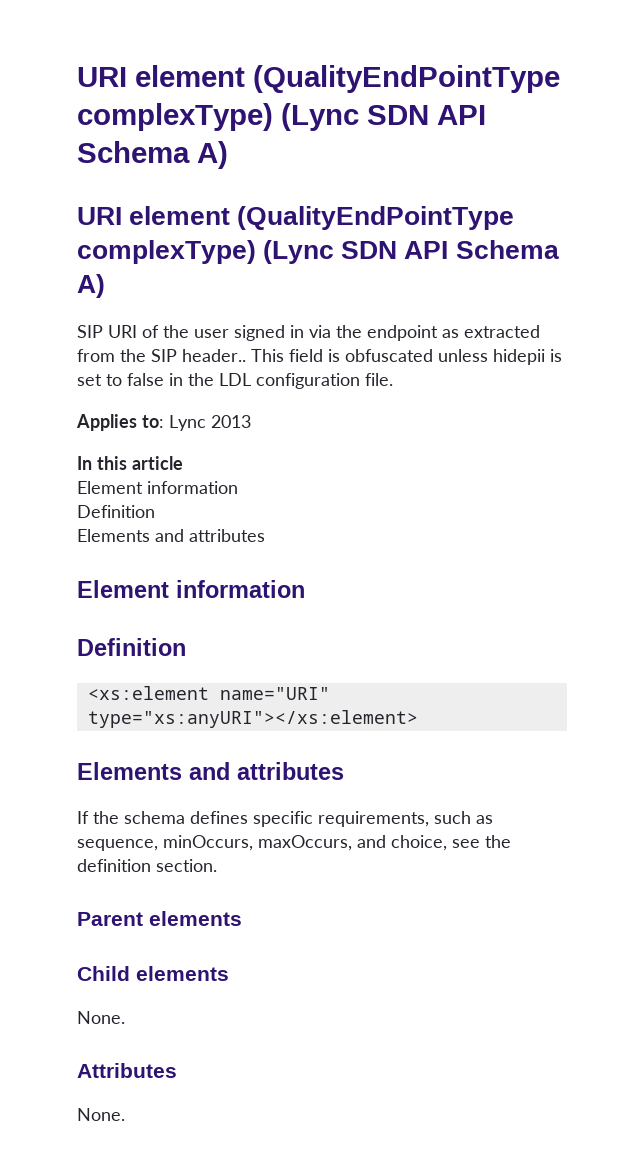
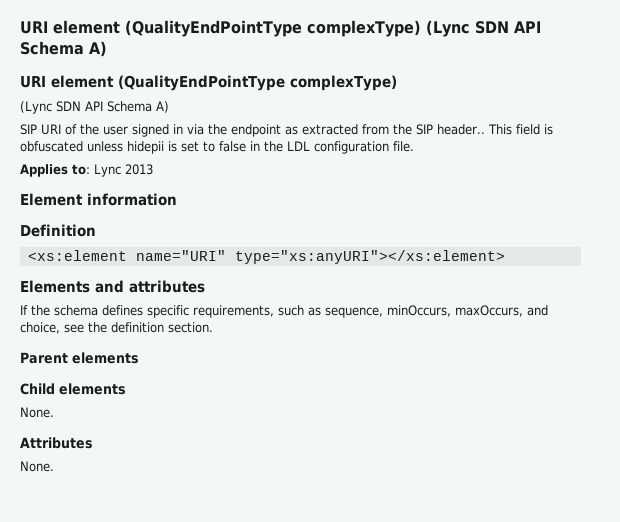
(256, 252) none -> (397, 83) //
[77,456,183,470] [77,481,238,494] [77,505,155,518] [77,529,265,542] // In this article // Element information // Definition // Elements and attributes -> (153, 169) none

